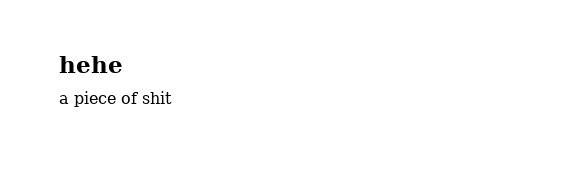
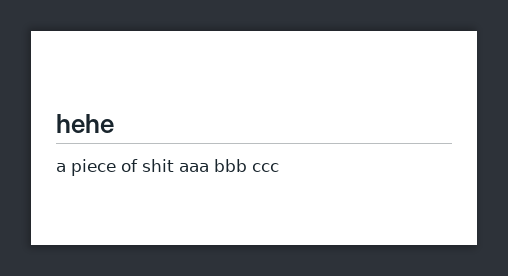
(172, 97) none -> [179,159,279,172] aaa bbb ccc

